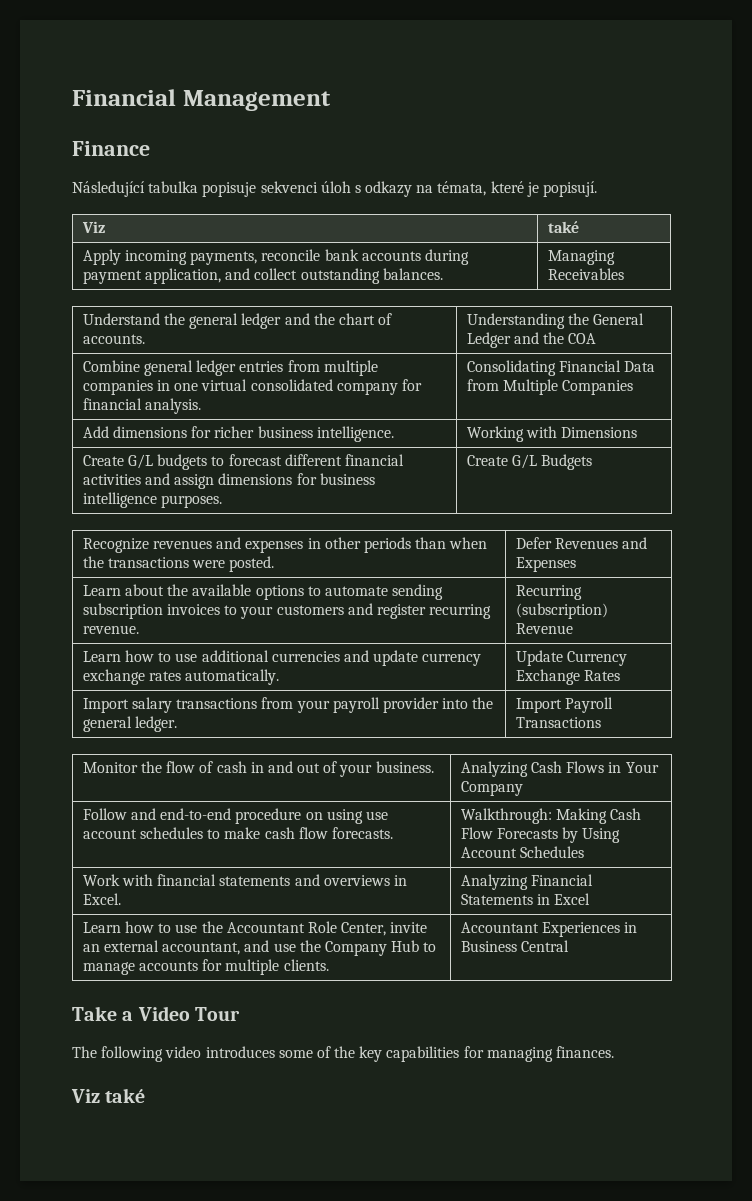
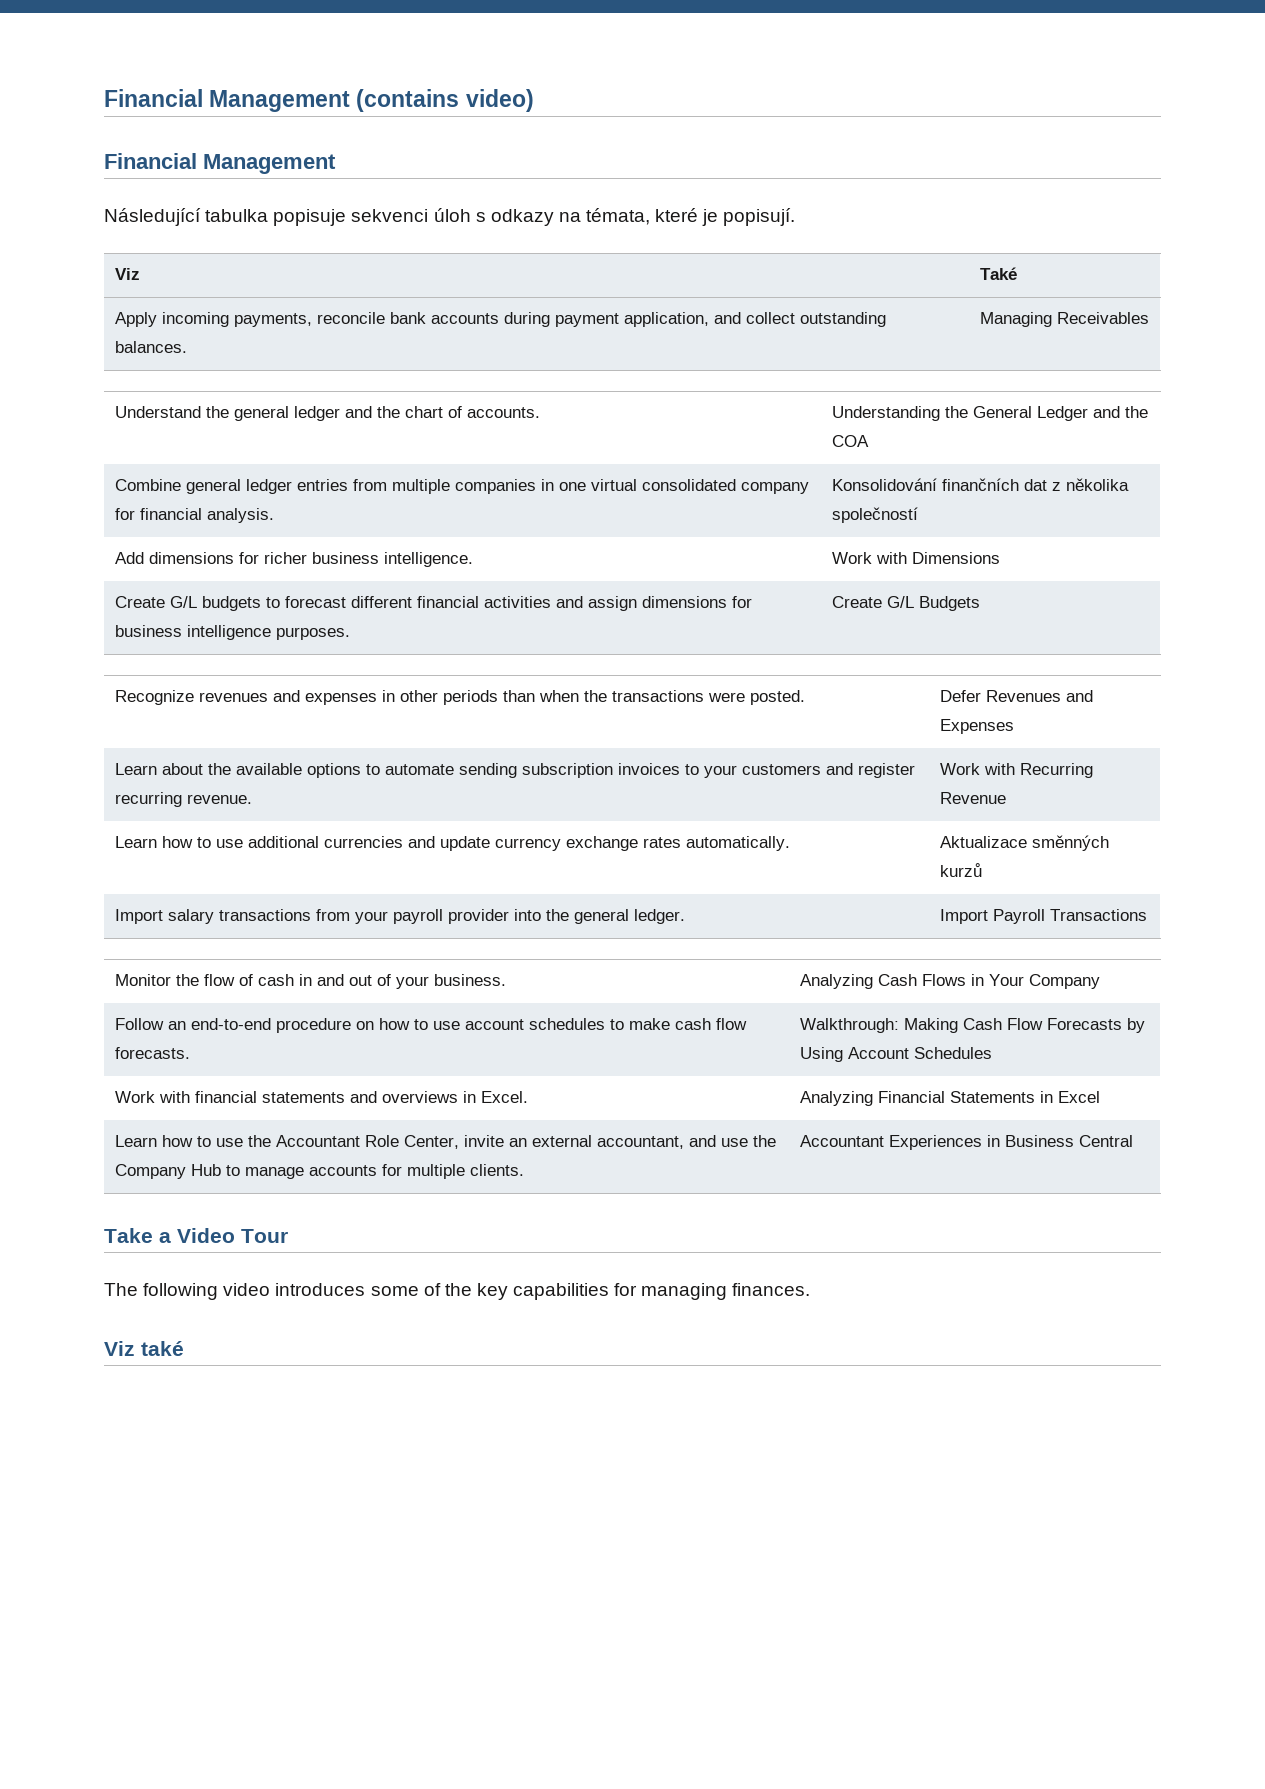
[72,89,331,111] [72,141,150,156] Financial Management // Finance -> [104,89,534,112] [104,153,336,174] Financial Management (contains video) // Financial Management
[547,221,579,233] také -> [979,267,1017,280] Také
[466,360,656,376] [466,379,634,395] Consolidating Financial Data from Multiple Companies -> [831,478,1129,491] [831,507,918,523] Konsolidování finančních dat z několika společností
[466,426,524,442] Working -> [831,552,872,564] Work
[515,585,582,600] [515,603,608,619] Recurring (subscription) -> [939,763,1093,778] Work with Recurring
[515,650,628,666] [515,669,621,685] Update Currency Exchange Rates -> [939,835,1109,851] [939,863,982,877] Aktualizace směnných kurzů
[131,808,157,820] and -> [167,1021,186,1030] an
[326,809,363,824] using -> [378,1018,428,1030] how to

